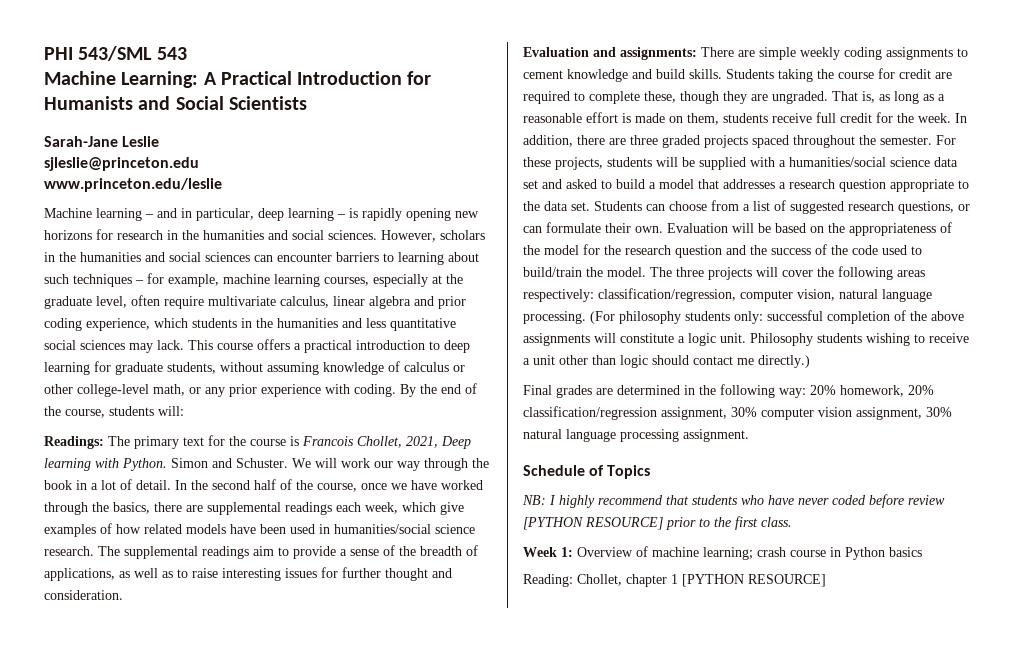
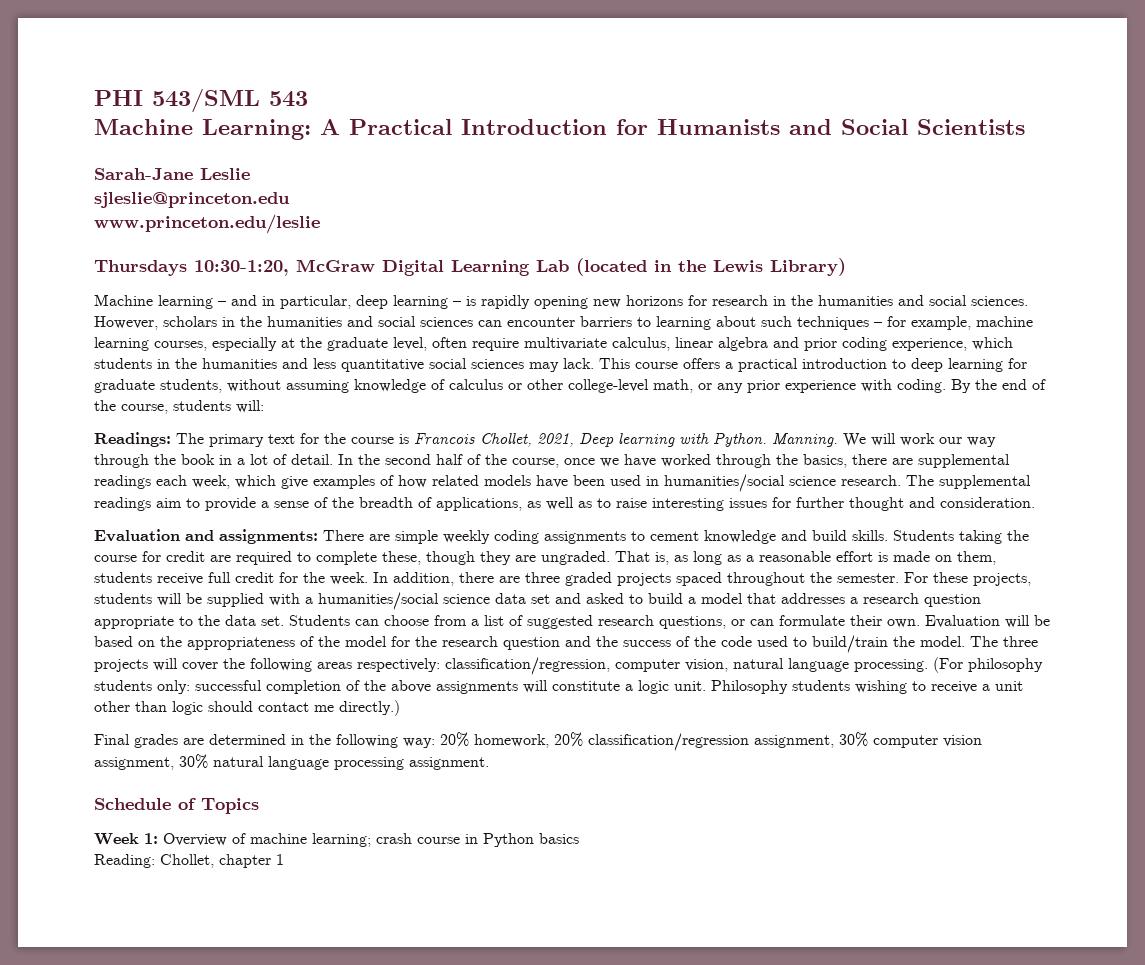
(222, 185) none -> [94,258,846,276] // Thursdays 10:30-1:20, McGraw Digital Learning Lab (located in the Lewis Library)
[171,458,288,468] Simon and Schuster. -> [772,433,838,447] Manning.
[522,494,945,508] [523,516,792,530] // NB: I highly recommend that students who have never coded before review [PYTHON RESOURCE] prior to the first class. -> (259, 806) none
[682,574,826,587] [PYTHON RESOURCE] -> (284, 859) none

